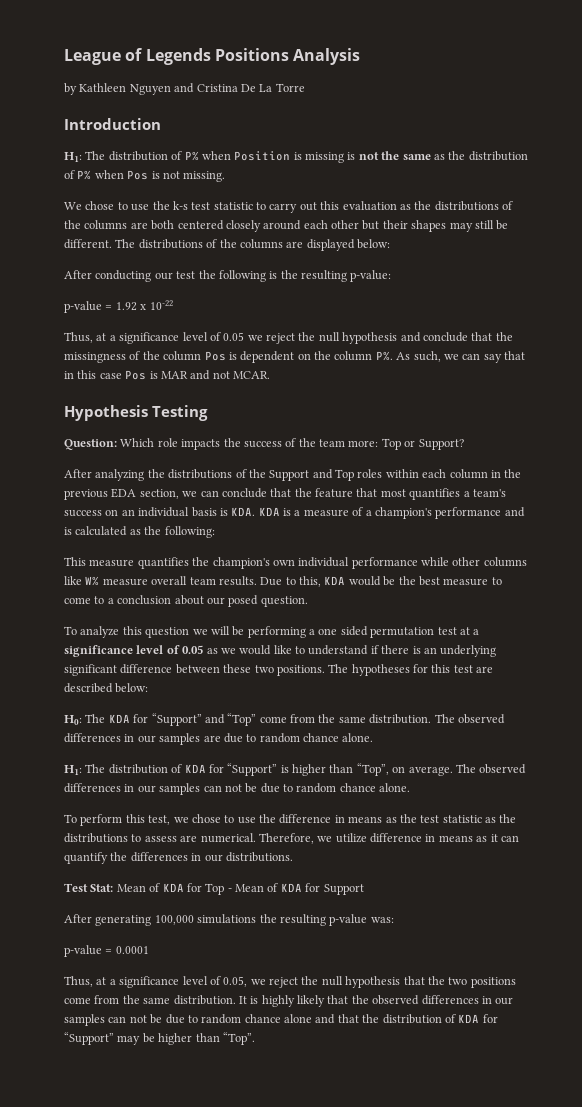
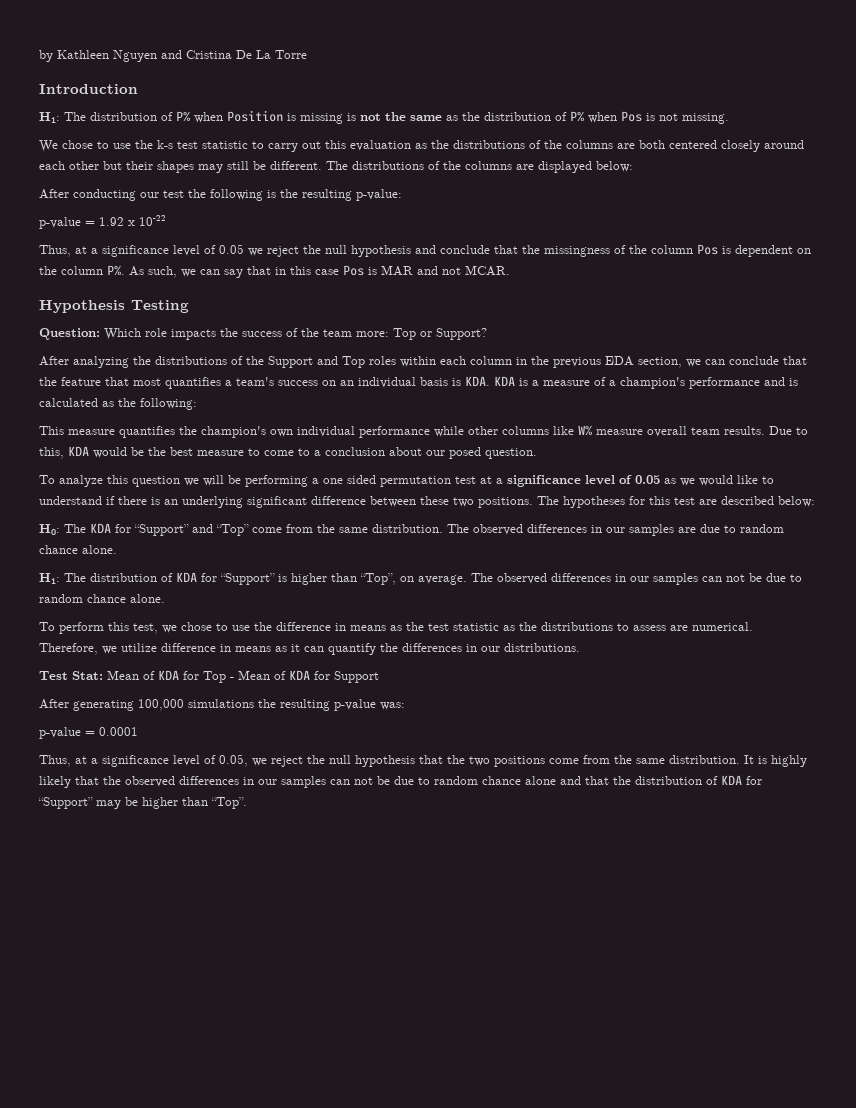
[64,48,361,65] League of Legends Positions Analysis // -> (39, 56) none

